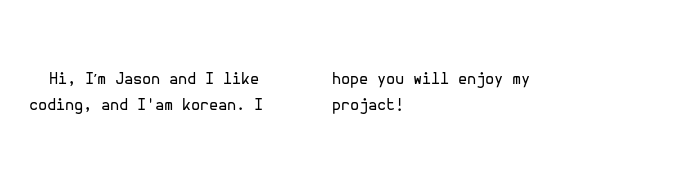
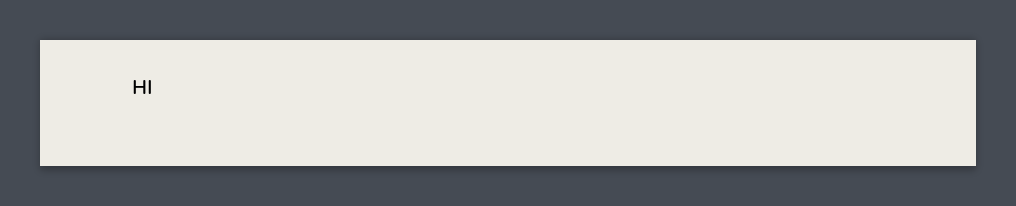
[48,72,259,87] [29,98,263,114] [332,72,530,88] [332,98,404,114] Hi, I’m Jason and I like coding, and I'am korean. I hope you will enjoy my projact! -> [132,80,153,94] HI

